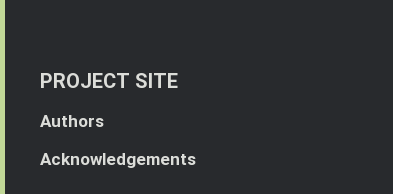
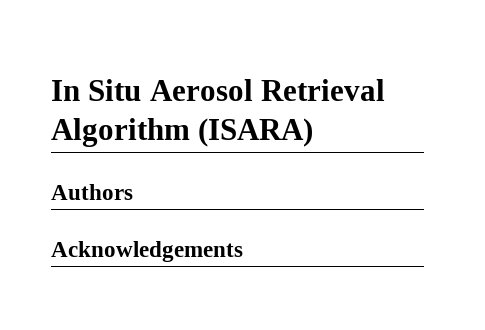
[40,73,179,88] PROJECT SITE -> [51,79,386,101] [51,118,314,147] In Situ Aerosol Retrieval Algorithm (ISARA)

